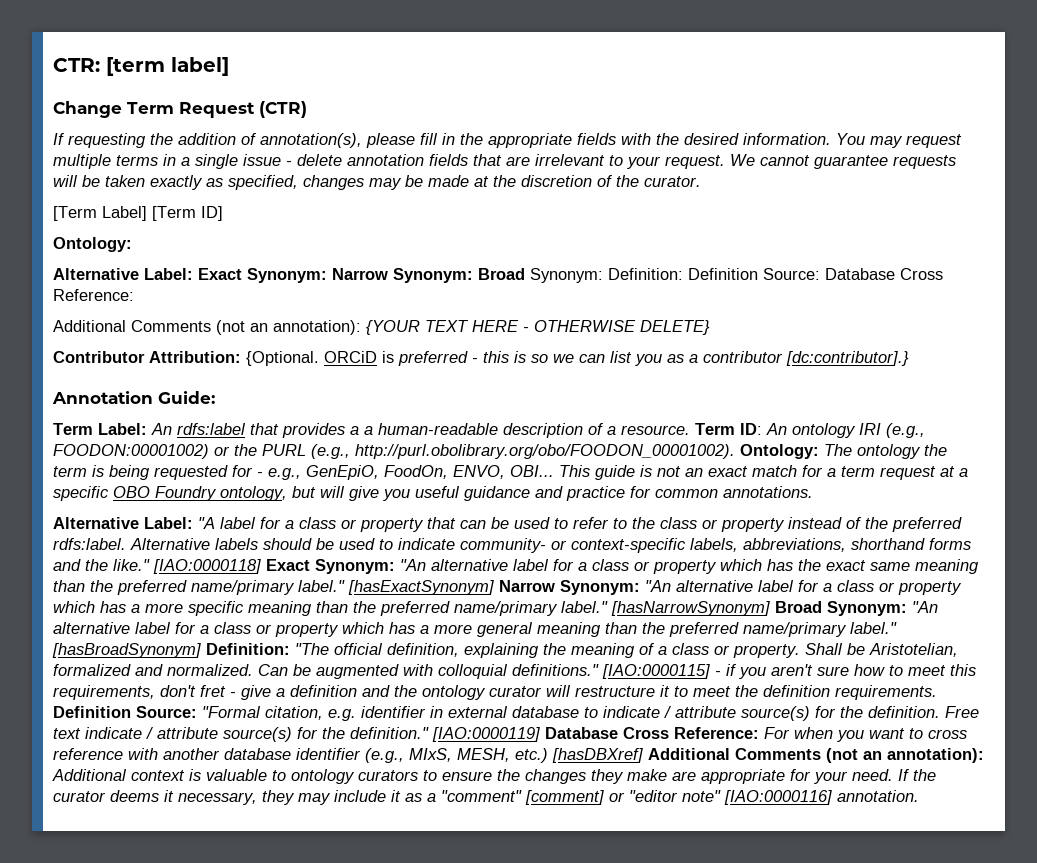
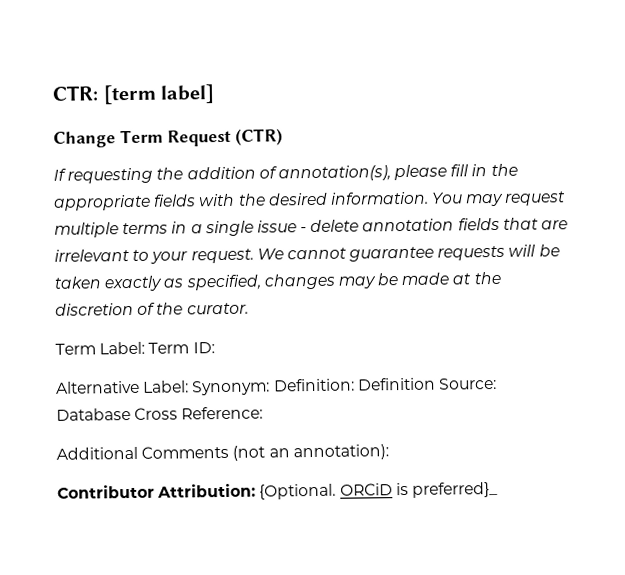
[53,206,223,221] [53,237,132,252] [53,268,525,283] [Term Label] [Term ID] // Ontology: // Alternative Label: Exact Synonym: Narrow Synonym: Broad -> [55,341,215,355] [56,380,190,394] Term Label: Term ID: // Alternative Label:
[366,320,710,335] {YOUR TEXT HERE - OTHERWISE DELETE} -> (389, 452) none
[398,351,909,366] [52,391,215,404] [53,423,925,438] [53,444,947,459] [53,465,968,480] [53,486,813,501] [53,517,962,532] [53,538,971,553] [53,559,979,574] [53,580,962,595] [53,601,938,616] [53,622,897,637] [52,643,958,658] [53,664,976,679] [53,685,937,700] [53,706,979,721] [53,727,967,742] [53,748,984,763] [52,769,936,784] [53,790,919,805] preferred - this is so we can list you as a contributor [dc:contributor].} // Annotation Guide: // Term Label: An rdfs:label that provides a a human-readable description of a resource. Term ID: An ontology IRI (e.g., FOODON:00001002) or the PURL (e.g., http://purl.obolibrary.org/obo/FOODON_00001002). Ontology: The ontology the term is being requested for - e.g., GenEpiO, FoodOn, ENVO, OBI... This guide is not an exact match for a term request at a specific OBO Foundry ontology, but will give you useful guidance and practice for common annotations. // Alternative Label: "A label for a class or property that can be used to refer to the class or property instead of the preferred rdfs:label. Alternative labels should be used to indicate community- or context-specific labels, abbreviations, shorthand forms and the like." [IAO:0000118] Exact Synonym: "An alternative label for a class or property which has the exact same meaning than the preferred name/primary label." [hasExactSynonym] Narrow Synonym: "An alternative label for a class or property which has a more specific meaning than the preferred name/primary label." [hasNarrowSynonym] Broad Synonym: "An alternative label for a class or property which has a more general meaning than the preferred name/primary label." [hasBroadSynonym] Definition: "The official definition, explaining the meaning of a class or property. Shall be Aristotelian, formalized and normalized. Can be augmented with colloquial definitions." [IAO:0000115] - if you aren't sure how to meet this requirements, don't fret - give a definition and the ontology curator will restructure it to meet the definition requirements. Definition Source: "Formal citation, e.g. identifier in external database to indicate / attribute source(s) for the definition. Free text indicate / attribute source(s) for the definition." [IAO:0000119] Database Cross Reference: For when you want to cross reference with another database identifier (e.g., MIxS, MESH, etc.) [hasDBXref] Additional Comments (not an annotation): Additional context is valuable to ontology curators to ensure the changes they make are appropriate for your need. If the curator deems it necessary, they may include it as a "comment" [comment] or "editor note" [IAO:0000116] annotation. -> [411,481,498,498] preferred}_

